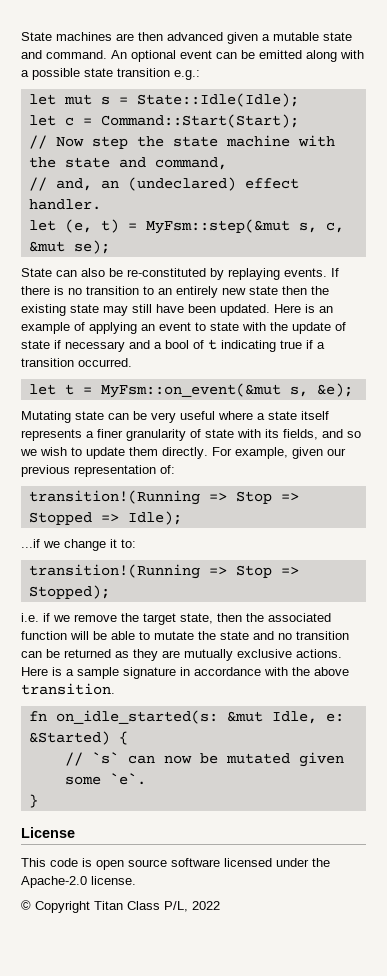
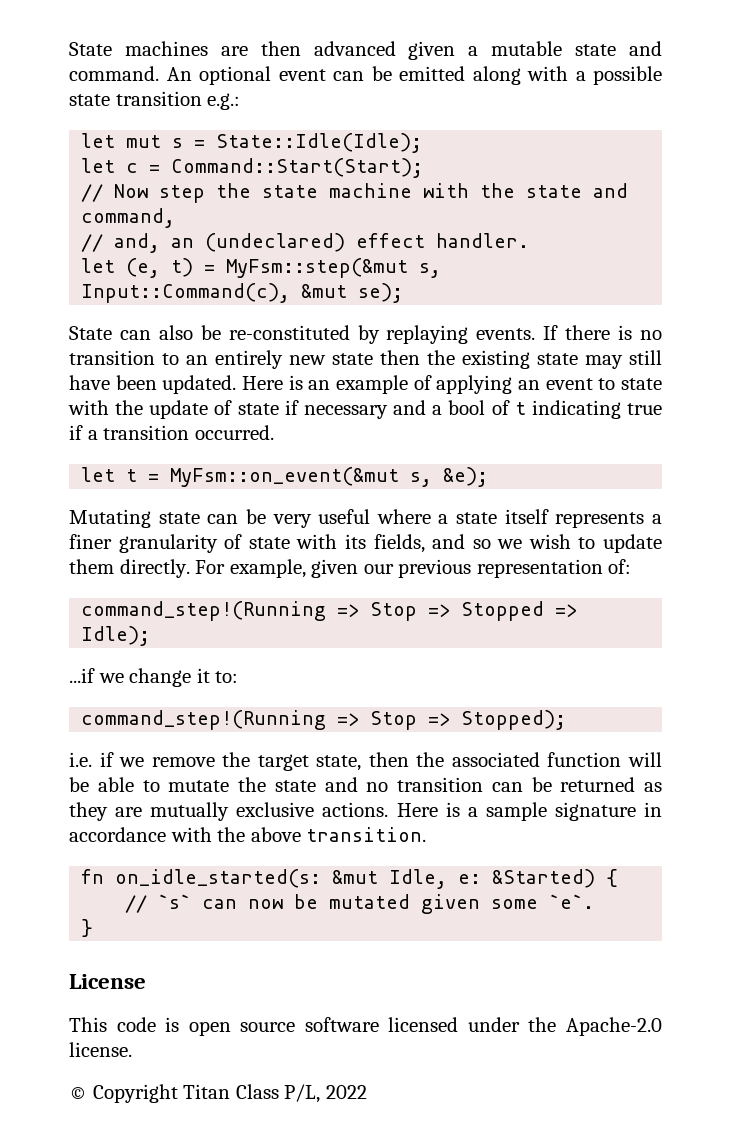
[325,222,344,233] c, -> [81,283,291,303] Input::Command(c),
[28,490,200,505] transition!(Running -> [81,601,327,621] command_step!(Running
[28,564,200,579] transition!(Running -> [81,710,327,730] command_step!(Running

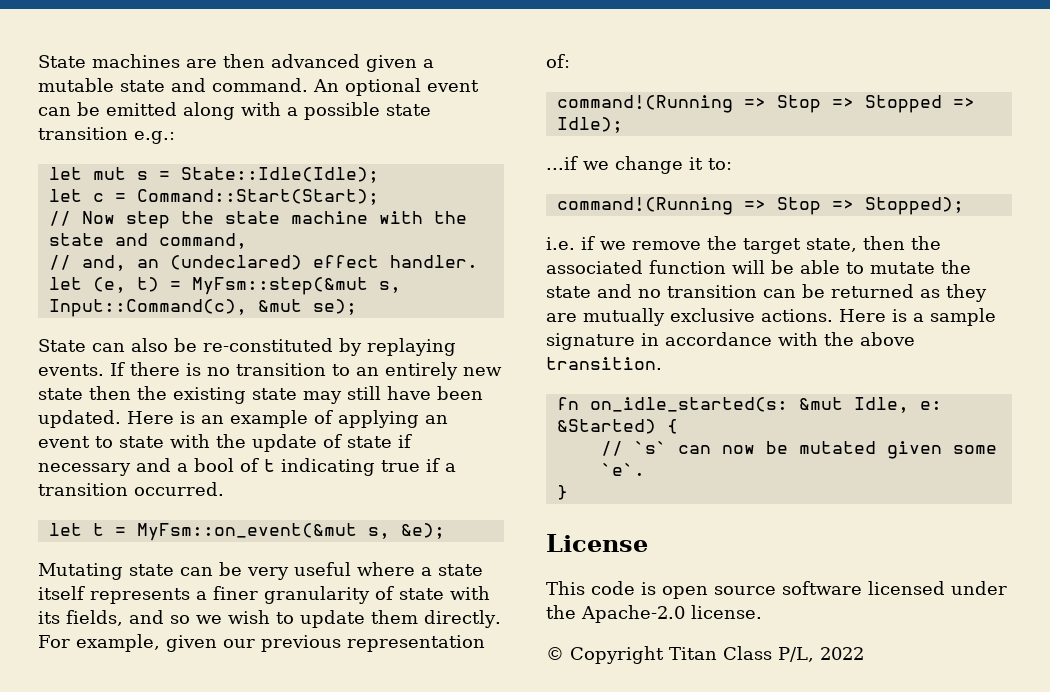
[81,601,327,621] command_step!(Running -> [556,95,733,113] command!(Running
[81,710,327,730] command_step!(Running -> [556,197,733,215] command!(Running

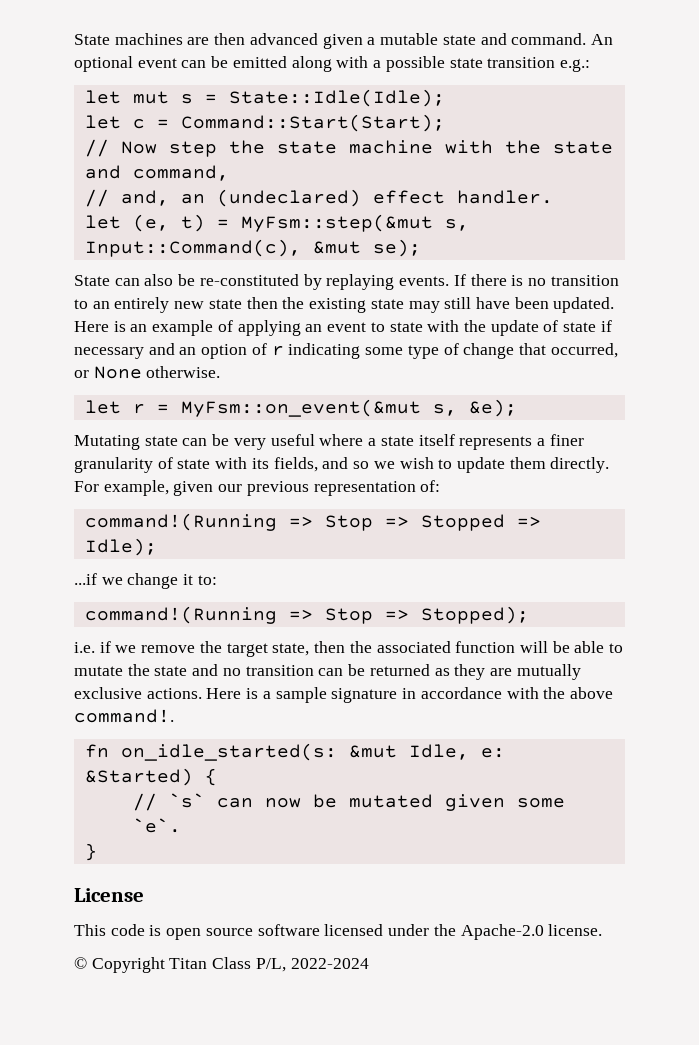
[177,458,456,476] [38,482,224,496] [48,523,104,536] a bool of t indicating true if a transition occurred. // let t -> [179,343,618,359] [74,366,221,379] [84,400,145,414] an option of r indicating some type of change that occurred, or None otherwise. // let r
[546,357,662,370] transition. -> [74,709,174,723] command!.
[820,647,864,660] 2022 -> [290,958,369,969] 2022-2024

